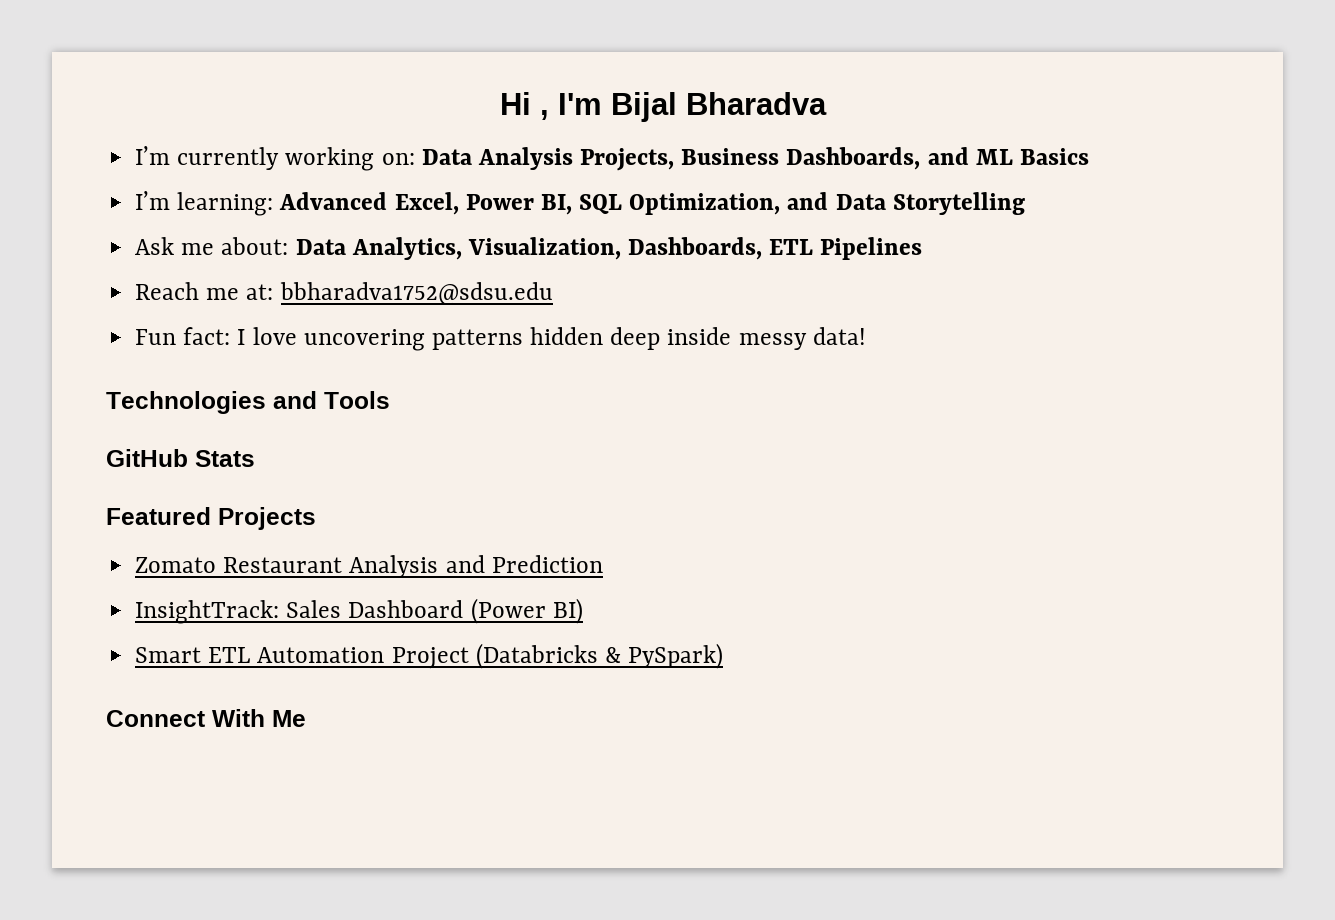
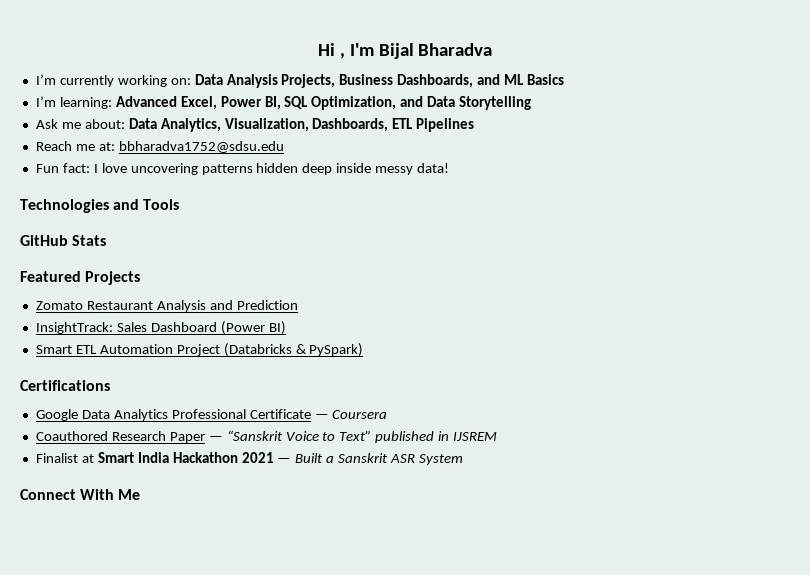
(724, 656) none -> [20,380,110,391] [35,409,388,421] [35,430,498,443] [35,452,464,465] // Certifications // Google Data Analytics Professional Certificate — Coursera // Coauthored Research Paper — “Sanskrit Voice to Text” published in IJSREM // Finalist at Smart India Hackathon 2021 — Built a Sanskrit ASR System

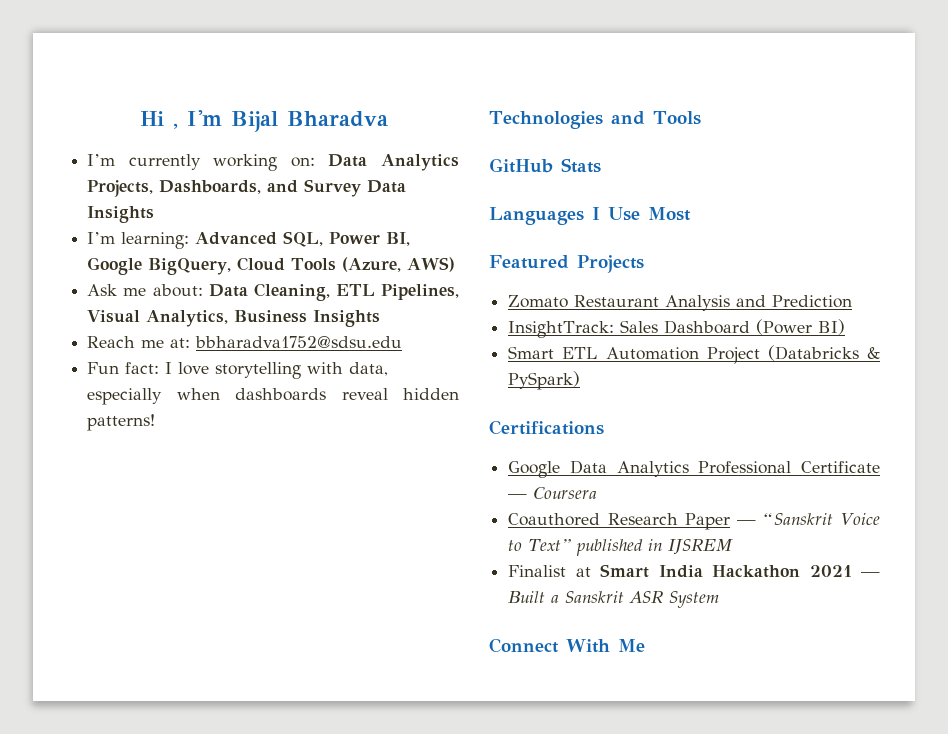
[226,74,565,88] Analysis Projects, Business Dashboards, and ML Basics -> [381,154,460,171] [87,179,407,197] [87,206,155,223] Analytics Projects, Dashboards, and Survey Data Insights
[180,96,217,110] Excel, -> [283,231,324,247] SQL,
[284,96,532,110] [35,118,475,132] SQL Optimization, and Data Storytelling // Ask me about: Data Analytics, Visualization, Dashboards, ETL Pipelines -> [87,257,456,275] [87,283,459,301] [87,310,381,327] Google BigQuery, Cloud Tools (Azure, AWS) // Ask me about: Data Cleaning, ETL Pipelines, Visual Analytics, Business Insights
[130,163,450,175] uncovering patterns hidden deep inside messy data! -> [215,362,389,379] [87,388,459,405] [87,414,156,431] storytelling with data, especially when dashboards reveal hidden patterns!
(107, 240) none -> [489,207,691,225] // Languages I Use Most

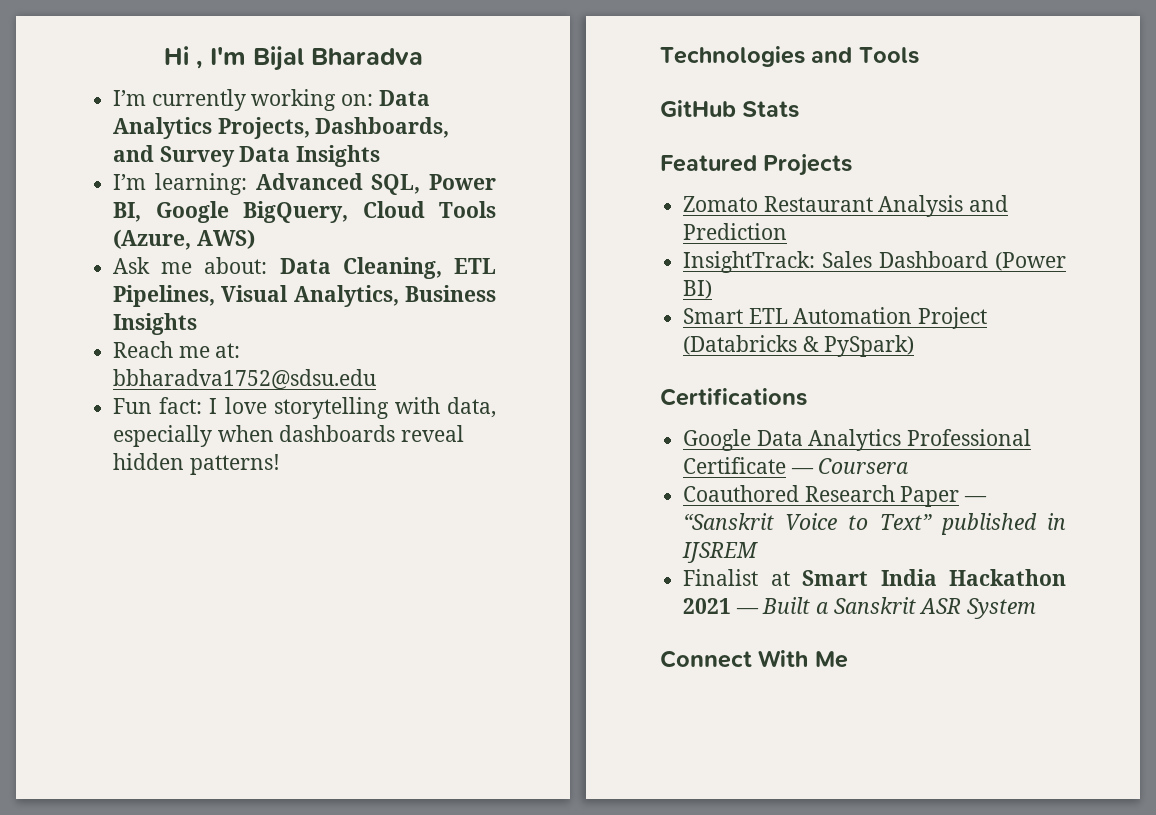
[489,207,691,225] // Languages I Use Most -> (800, 109) none

